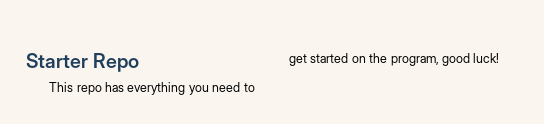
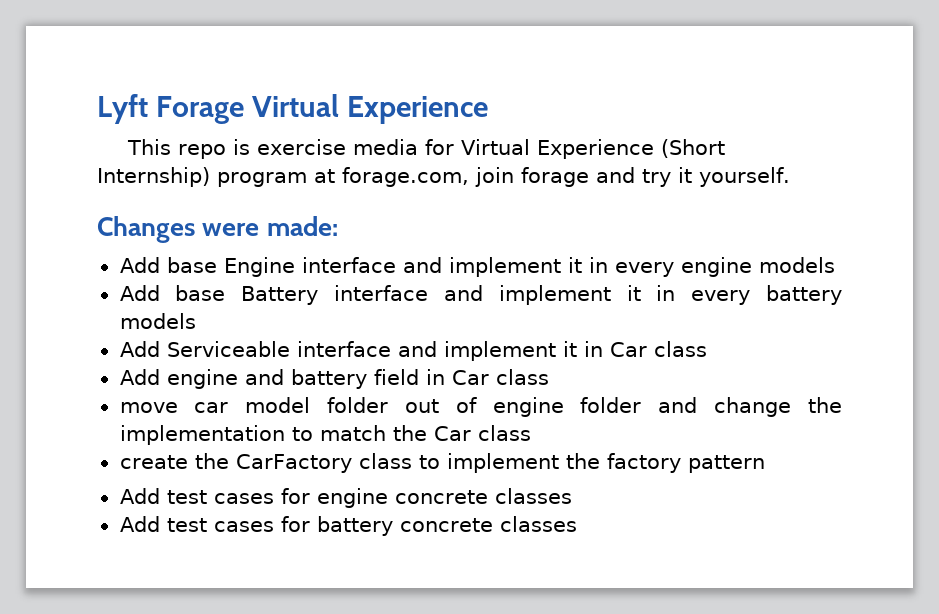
[26,53,140,72] [49,82,255,95] [289,53,500,66] Starter Repo // This repo has everything you need to get started on the program, good luck! -> [97,94,489,124] [127,139,726,159] [97,167,790,187] [97,216,338,243] [119,257,835,277] [119,285,842,305] [119,313,196,329] [119,341,707,361] [119,369,549,389] [119,397,843,417] [119,425,531,445] [119,453,765,473] [119,488,572,508] [119,516,577,536] Lyft Forage Virtual Experience // This repo is exercise media for Virtual Experience (Short Internship) program at forage.com, join forage and try it yourself. // Changes were made: // Add base Engine interface and implement it in every engine models // Add base Battery interface and implement it in every battery models // Add Serviceable interface and implement it in Car class // Add engine and battery field in Car class // move car model folder out of engine folder and change the implementation to match the Car class // create the CarFactory class to implement the factory pattern // Add test cases for engine concrete classes // Add test cases for battery concrete classes

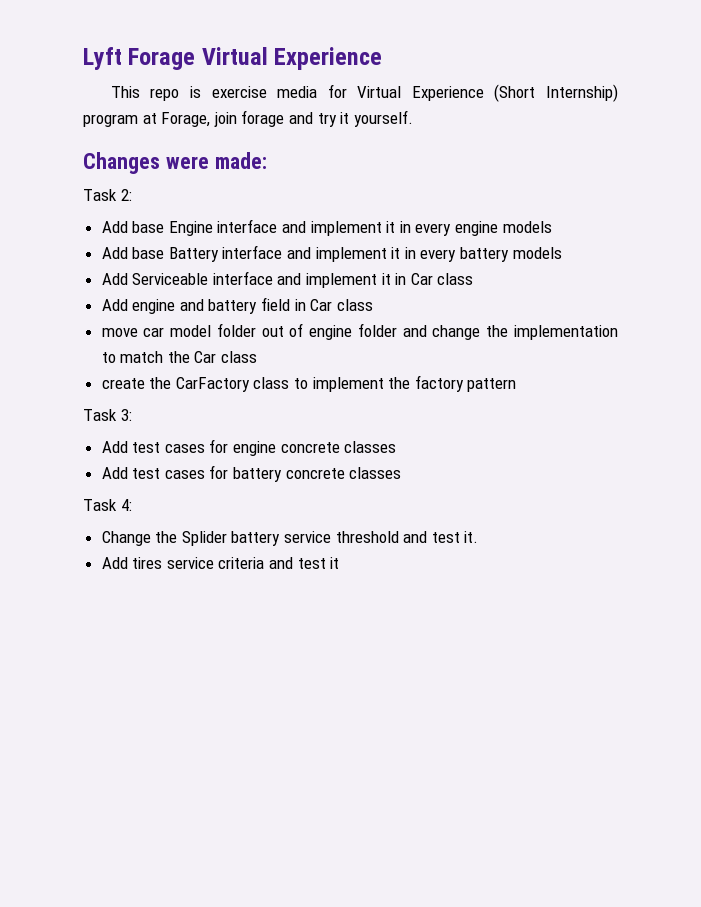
[342,167,469,187] forage.com, -> [161,112,211,127] Forage,
(338, 226) none -> [83,189,132,201] // Task 2:
(765, 464) none -> [83,409,132,421] // Task 3:
(577, 524) none -> [83,499,132,511] [101,531,479,546] [101,557,340,569] // Task 4: // Change the Splider battery service threshold and test it. // Add tires service criteria and test it

